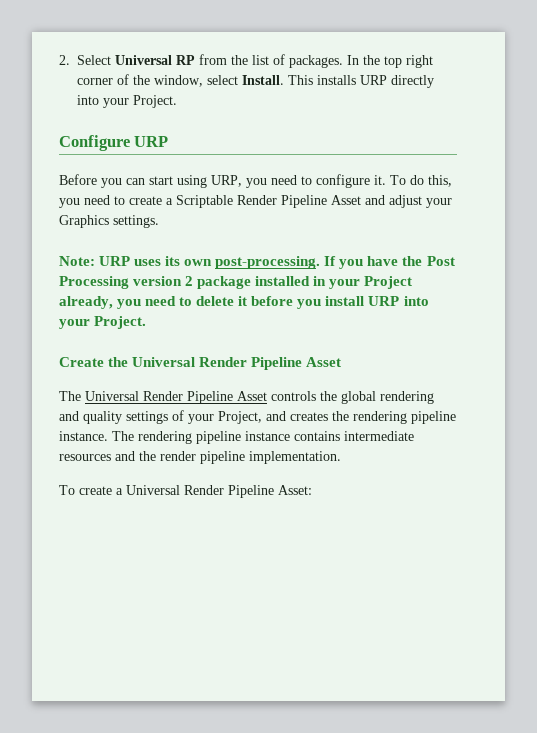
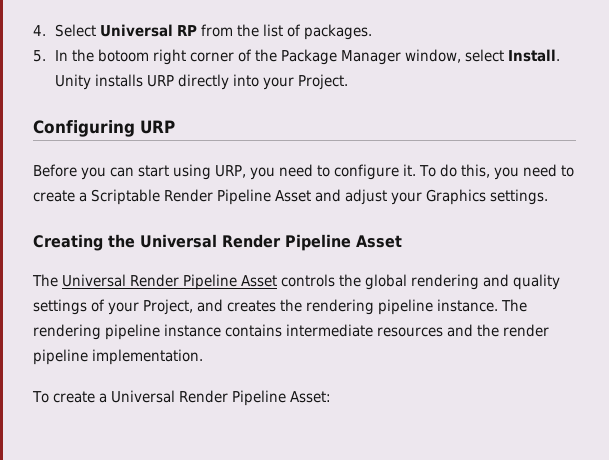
[59,55,70,65] 2. -> [33,25,46,36] 4.
(343, 61) none -> [33,50,46,62] // 5.
[384,56,402,68] top -> [98,49,150,62] botoom
(150, 80) none -> [281,49,402,65] Package Manager
[288,75,313,85] This -> [55,74,92,90] Unity
[59,135,130,151] Configure -> [33,120,135,137] Configuring
[59,256,455,269] [59,276,413,289] [59,296,429,309] [59,316,147,329] [59,357,104,367] Note: URP uses its own post-processing. If you have the Post Processing version 2 package installed in your Project already, you need to delete it before you install URP into your Project. // Create -> [33,234,103,251] Creating

